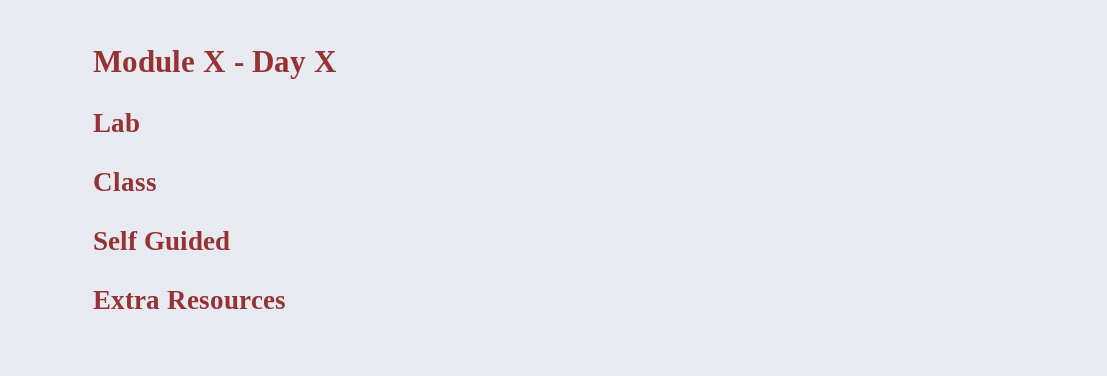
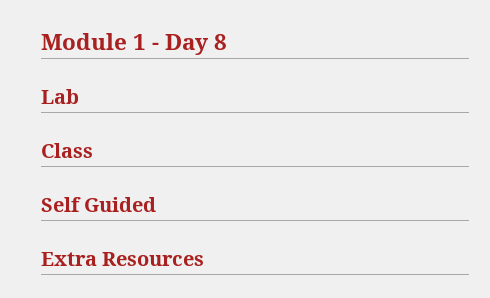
[203,51,227,72] X -> [133,34,147,50] 1
[314,51,338,72] X -> [214,34,228,50] 8

